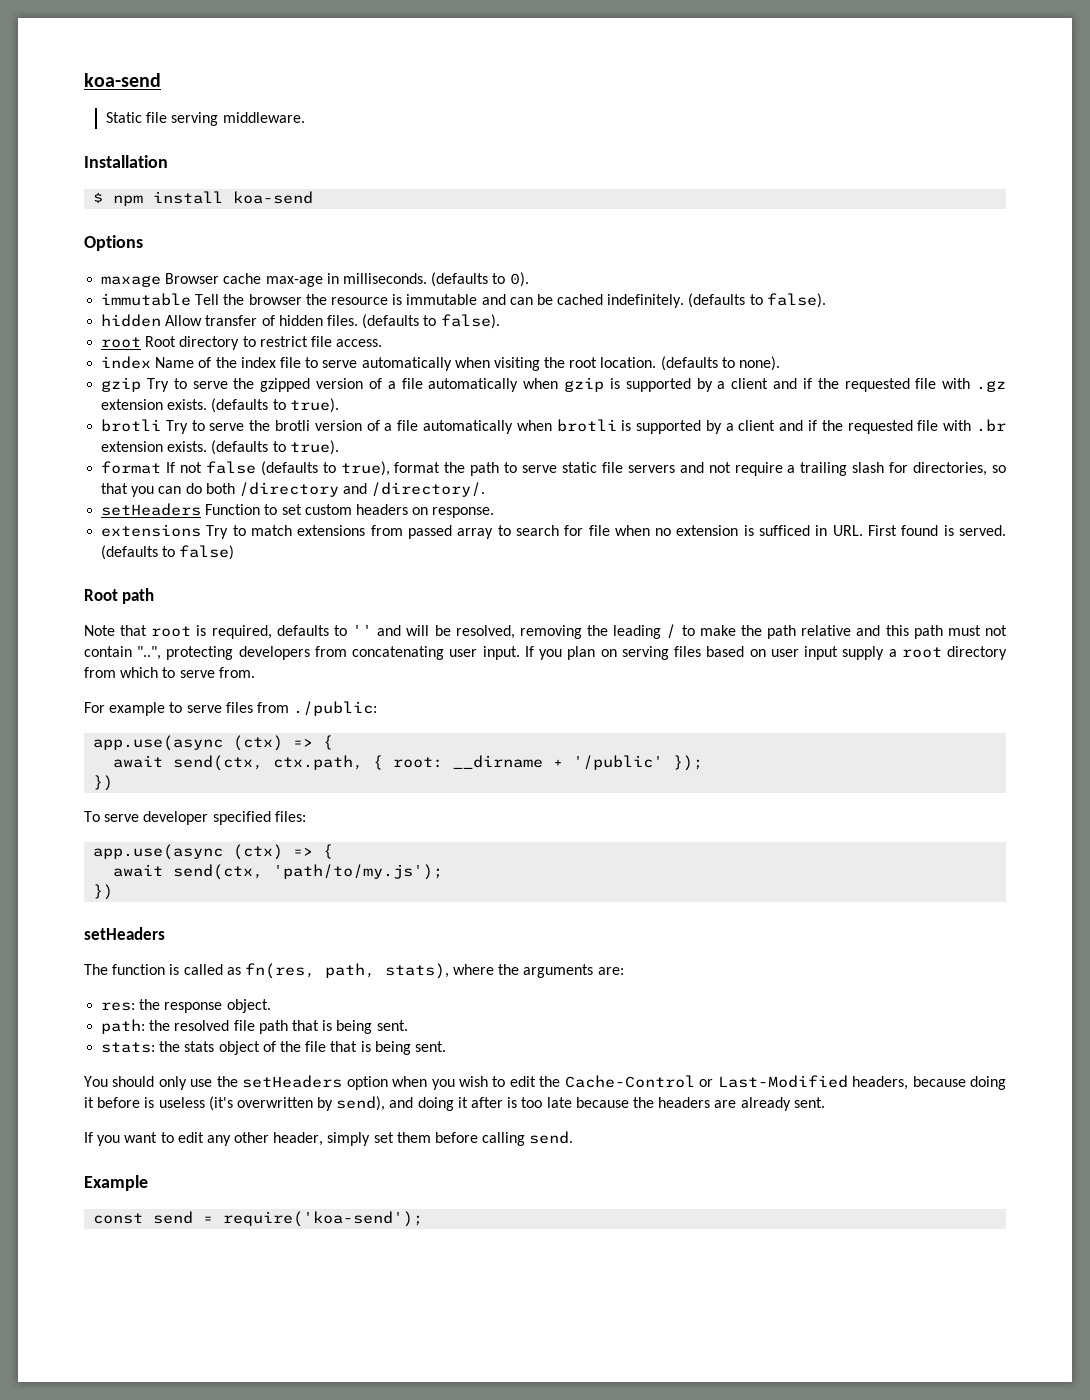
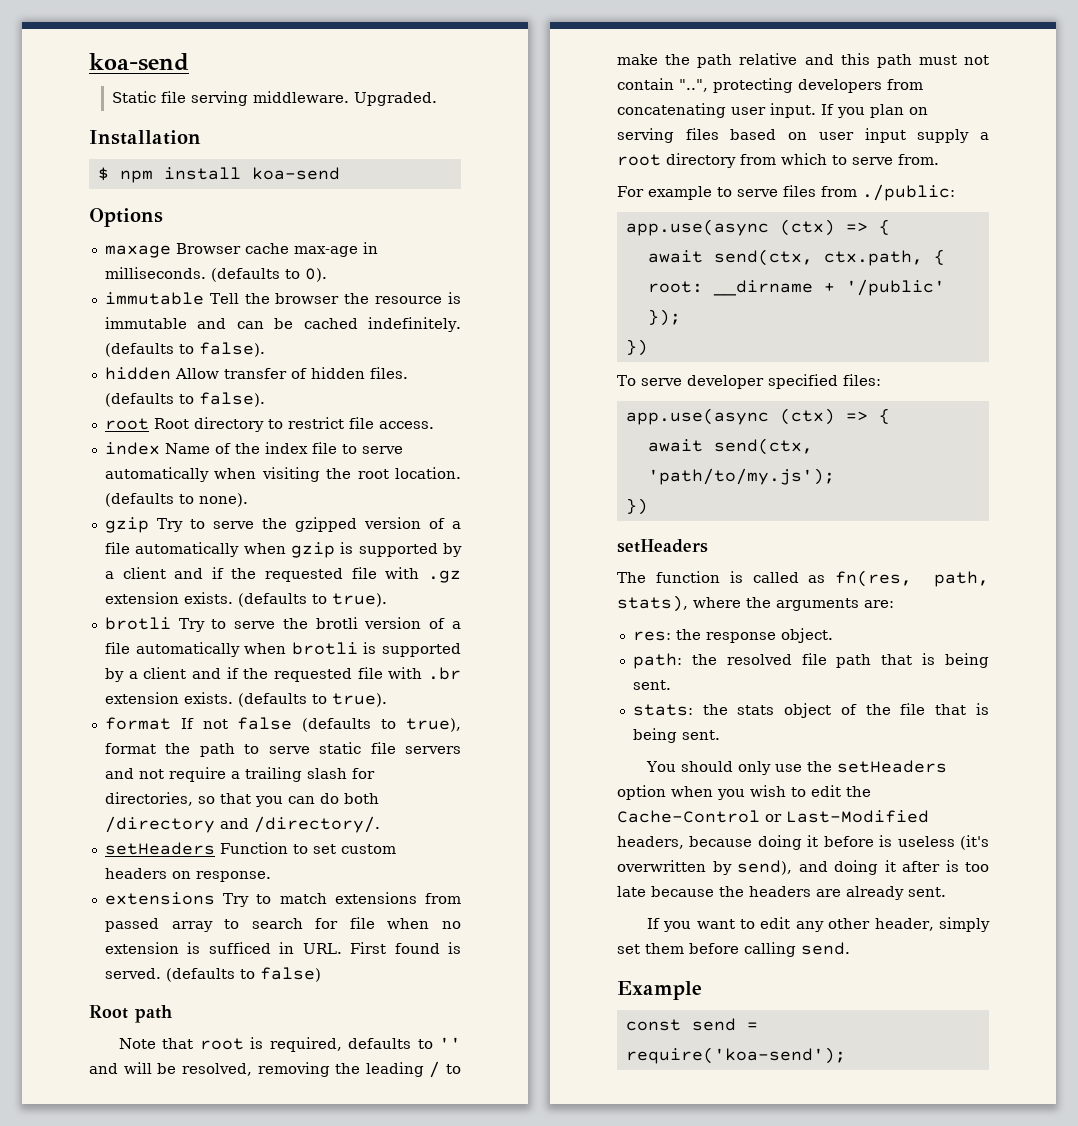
(305, 117) none -> [353,92,437,106] Upgraded.

